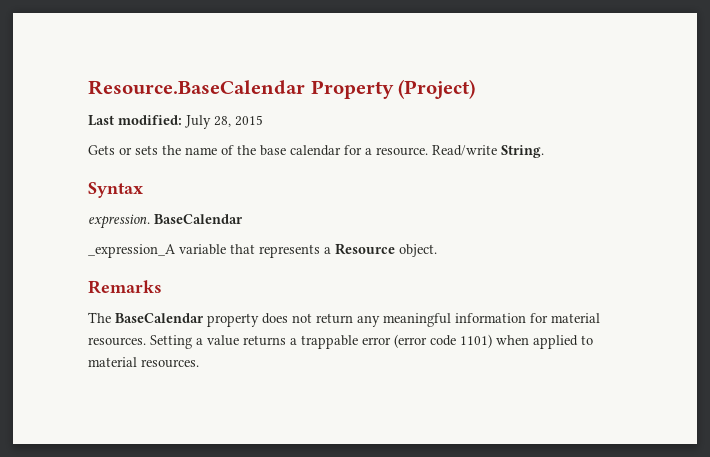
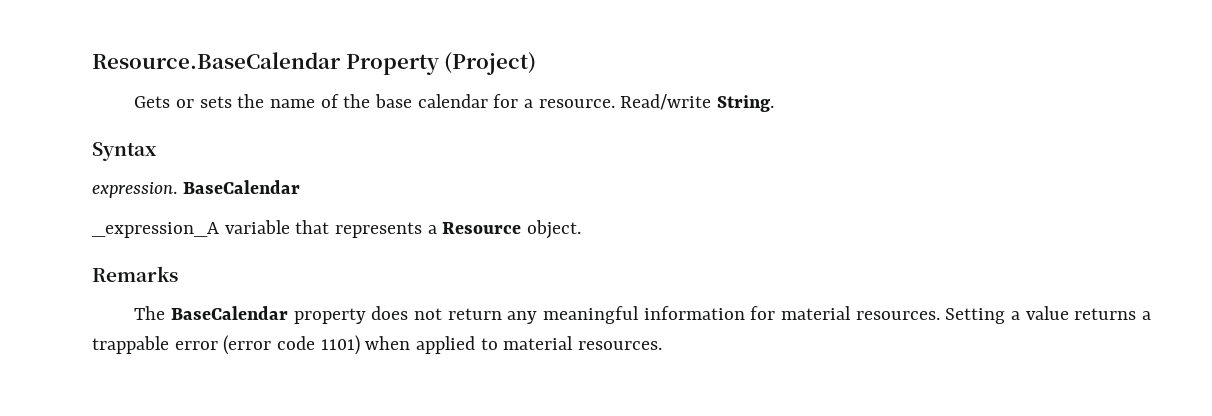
[88,115,263,129] // Last modified: July 28, 2015 -> (537, 63) none

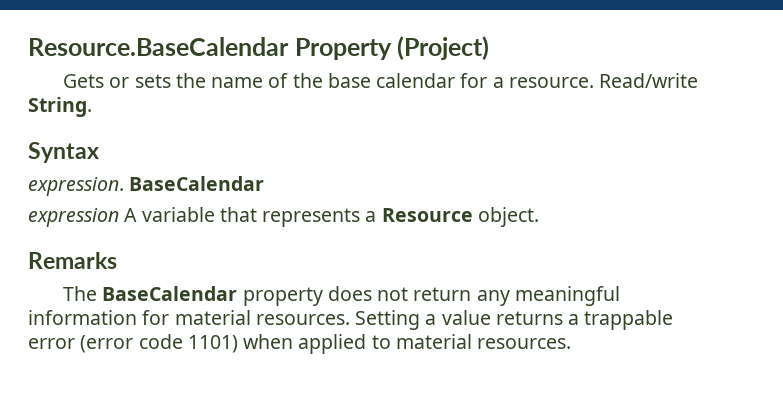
[92,222,219,238] _expression_A -> [28,208,138,227] expression A

